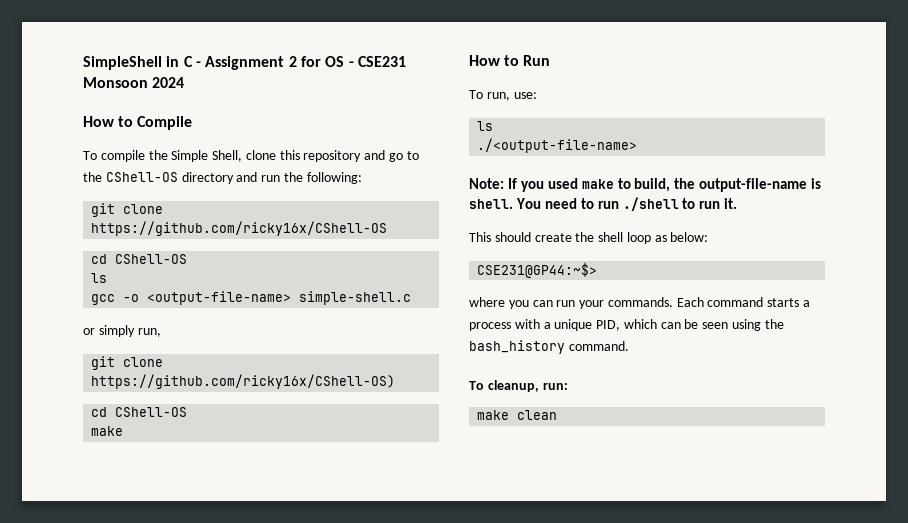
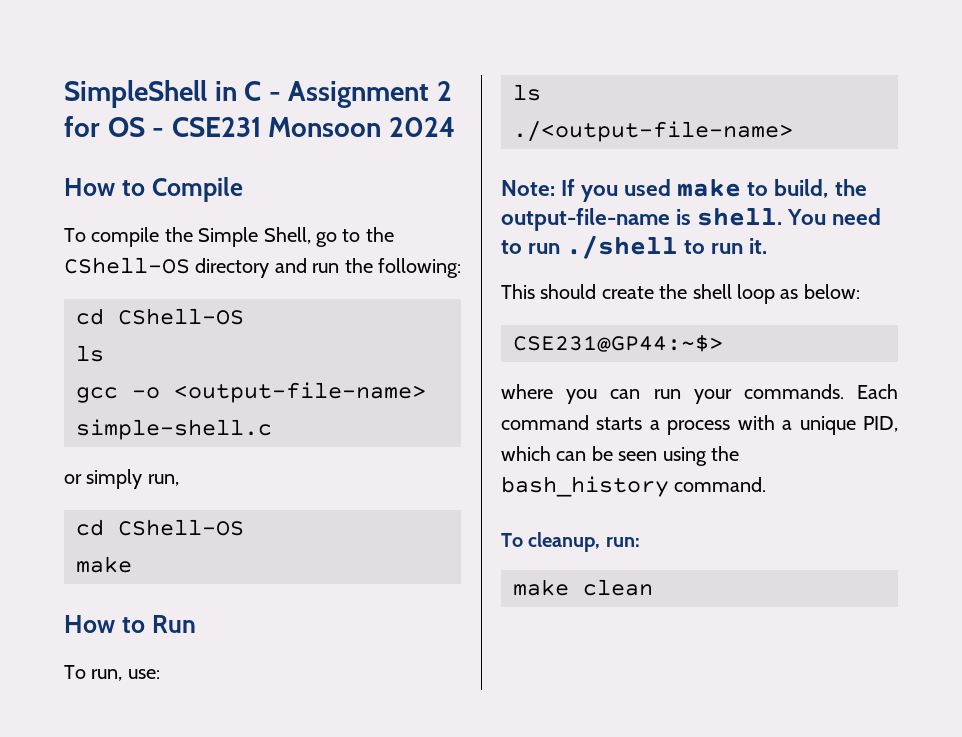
[245,150,386,162] clone this repository and -> (311, 235) none
[91,203,164,217] [91,221,388,236] // git clone https://github.com/ricky16x/CShell-OS -> (461, 268) none
[91,356,164,370] [91,374,396,389] // git clone https://github.com/ricky16x/CShell-OS) -> (179, 480) none

